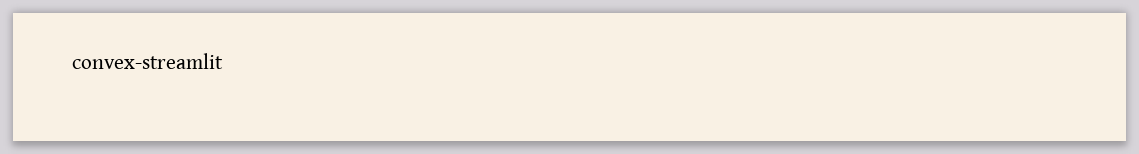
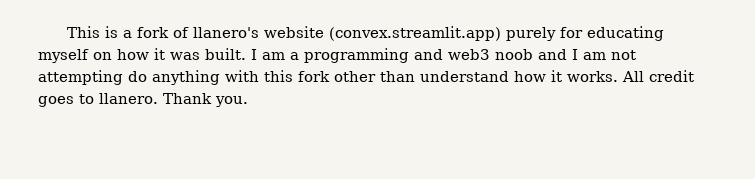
[72,53,223,69] convex-streamlit -> [66,26,664,41] [38,48,636,63] [38,70,694,85] [38,93,248,107] This is a fork of llanero's website (convex.streamlit.app) purely for educating myself on how it was built. I am a programming and web3 noob and I am not attempting do anything with this fork other than understand how it works. All credit goes to llanero. Thank you.

